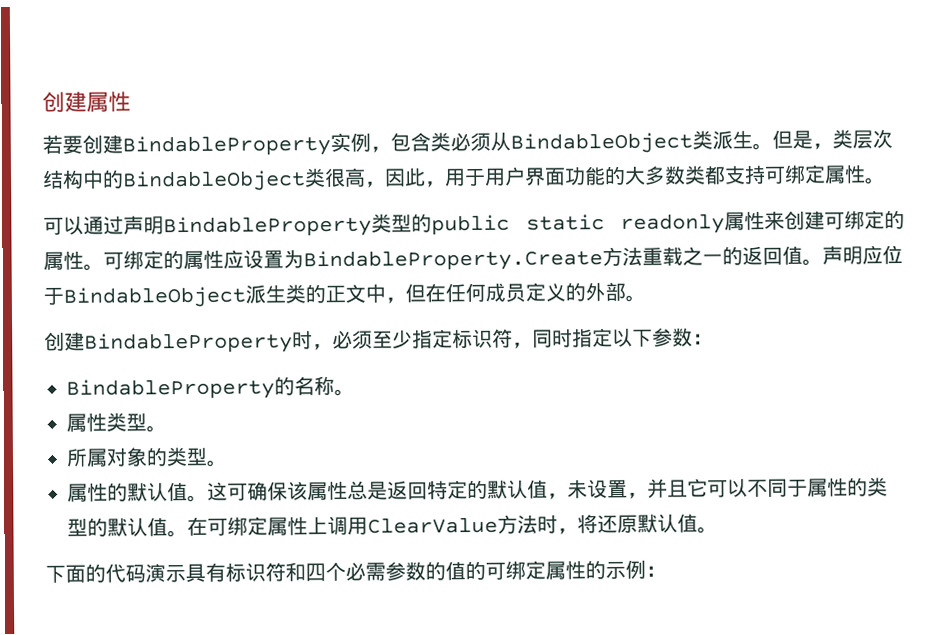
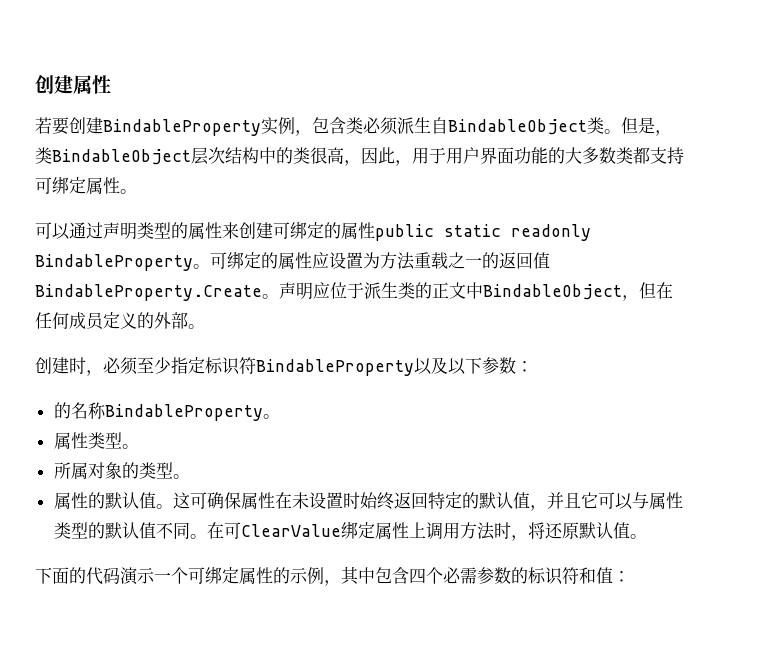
[490,130,753,154] 从BindableObject类派生 -> [397,117,604,135] 派生自BindableObject类
(853, 139) none -> [52,149,191,165] BindableObject
[122,170,306,192] BindableObject -> (293, 155) none
[163,213,725,238] BindableProperty类型的public static readonly -> [137,222,188,239] 类型的
(84, 260) none -> [375,224,591,241] [35,254,193,271] public static readonly BindableProperty
[303,249,603,272] BindableProperty.Create -> (380, 260) none
(803, 255) none -> [35,284,262,301] BindableProperty.Create
[63,286,246,308] BindableObject -> (364, 290) none
(386, 293) none -> [483,284,622,300] BindableObject
[84,332,293,354] BindableProperty -> (69, 365) none
[512,328,613,349] ，同时指定 -> [256,357,448,376] BindableProperty以及
[66,375,335,400] BindableProperty的名称 -> [53,402,263,421] 的名称BindableProperty
[287,480,388,501] 该属性总是 -> [240,492,394,510] 属性在未设置时始终
[567,479,648,499] 未设置， -> (547, 508) none
[747,477,888,498] [67,516,228,538] 不同于属性的类型的默认值。在可 -> [631,492,683,509] [53,522,341,539] 与属性类型的默认值不同。在可ClearValue
[367,516,498,534] ClearValue -> (460, 530) none
[185,559,646,583] 具有标识符和四个必需参数的值的可绑定属性的示例 -> [154,566,613,586] 一个可绑定属性的示例，其中包含四个必需参数的标识符和值

